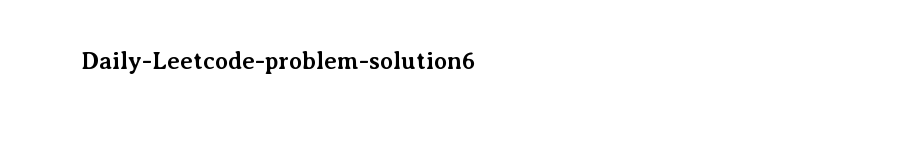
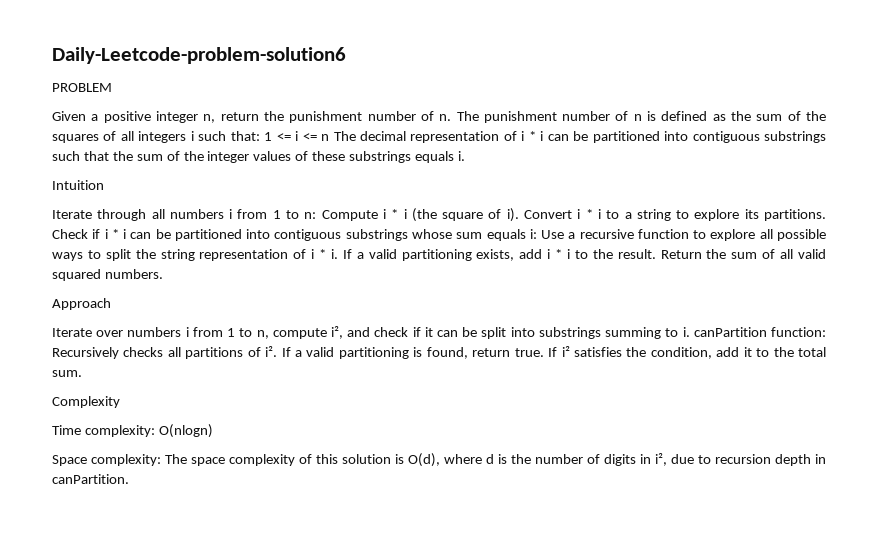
(475, 62) none -> [52,83,112,92] [52,111,827,123] [52,131,827,143] [52,151,465,163] [52,180,104,190] [52,208,827,222] [52,229,826,241] [52,249,827,261] [52,269,163,281] [52,298,111,310] [52,326,827,339] [52,346,826,359] [52,370,82,377] [52,396,120,408] [52,424,213,438] [52,453,826,467] [52,474,129,484] // PROBLEM // Given a positive integer n, return the punishment number of n. The punishment number of n is defined as the sum of the squares of all integers i such that: 1 <= i <= n The decimal representation of i * i can be partitioned into contiguous substrings such that the sum of the integer values of these substrings equals i. // Intuition // Iterate through all numbers i from 1 to n: Compute i * i (the square of i). Convert i * i to a string to explore its partitions. Check if i * i can be partitioned into contiguous substrings whose sum equals i: Use a recursive function to explore all possible ways to split the string representation of i * i. If a valid partitioning exists, add i * i to the result. Return the sum of all valid squared numbers. // Approach // Iterate over numbers i from 1 to n, compute i², and check if it can be split into substrings summing to i. canPartition function: Recursively checks all partitions of i². If a valid partitioning is found, return true. If i² satisfies the condition, add it to the total sum. // Complexity // Time complexity: O(nlogn) // Space complexity: The space complexity of this solution is O(d), where d is the number of digits in i², due to recursion depth in canPartition.

